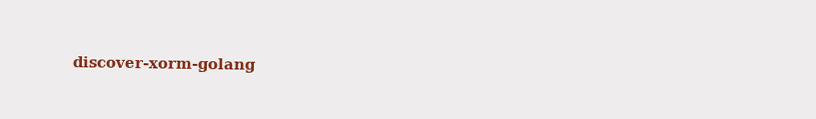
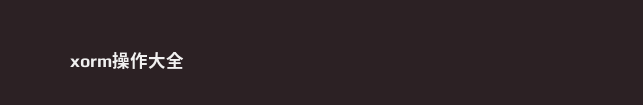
[72,56,256,73] discover-xorm-golang -> [70,51,184,70] xorm操作大全

